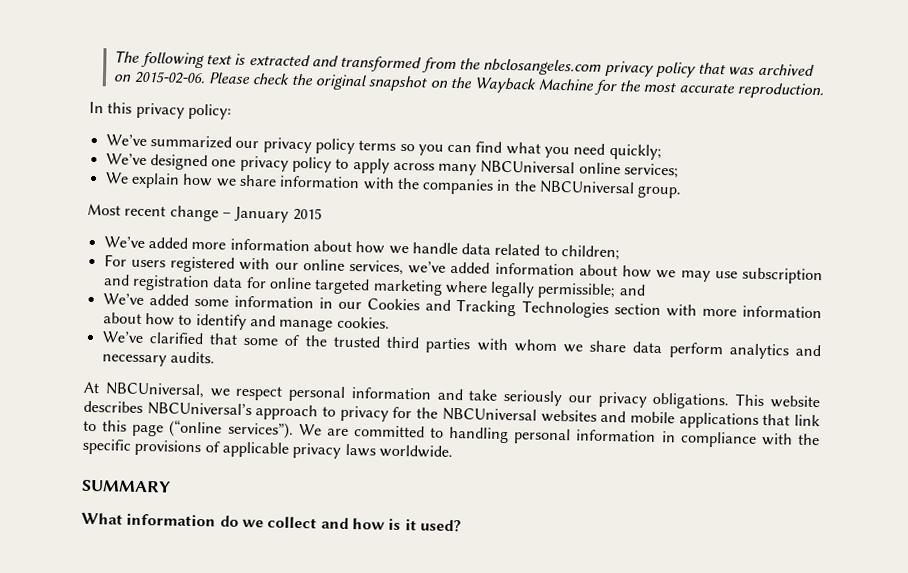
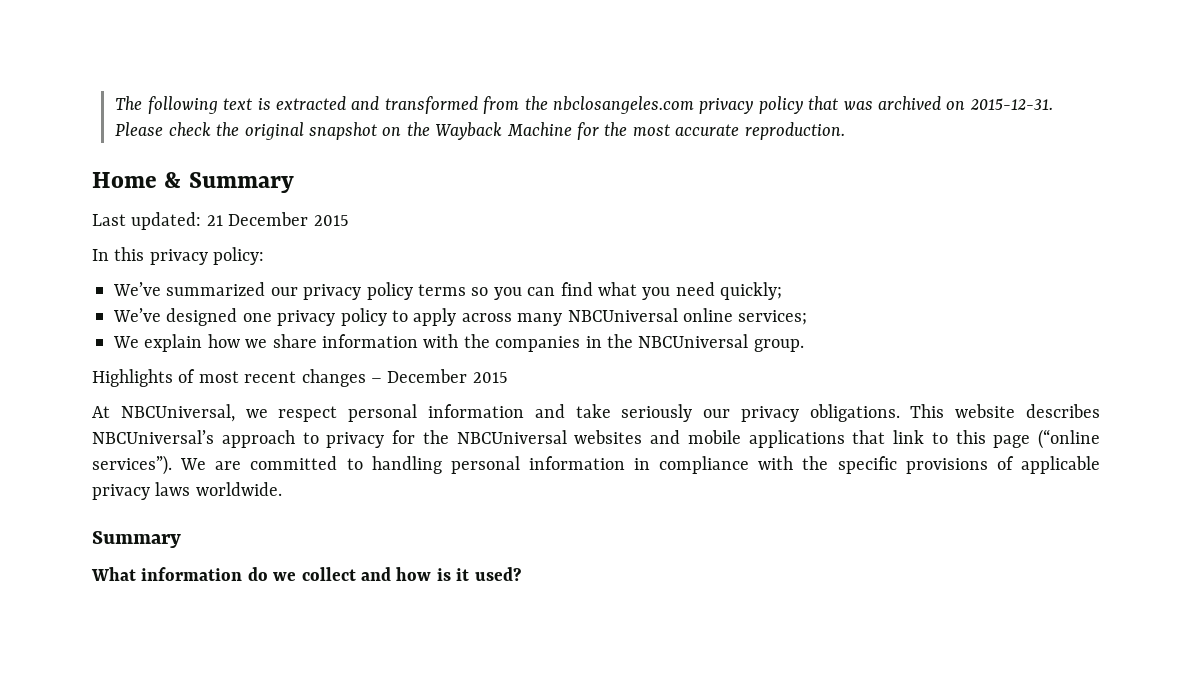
[133,71,206,85] 2015-02-06. -> [969,98,1053,110] 2015-12-31.
(825, 91) none -> [92,172,294,193] [92,212,349,230] // Home & Summary // Last updated: 21 December 2015
[87,203,322,223] [103,236,621,261] [103,254,824,285] [102,274,646,300] [102,293,823,319] [102,312,390,332] [101,331,821,360] [101,351,215,367] Most recent change – January 2015 // We’ve added more information about how we handle data related to children; // For users registered with our online services, we’ve added information about how we may use subscription and registration data for online targeted marketing where legally permissible; and // We’ve added some information in our Cookies and Tracking Technologies section with more information about how to identify and manage cookies. // We’ve clarified that some of the trusted third parties with whom we share data perform analytics and necessary audits. -> [92,369,508,387] Highlights of most recent changes – December 2015
[81,479,171,493] SUMMARY -> [92,531,181,548] Summary

